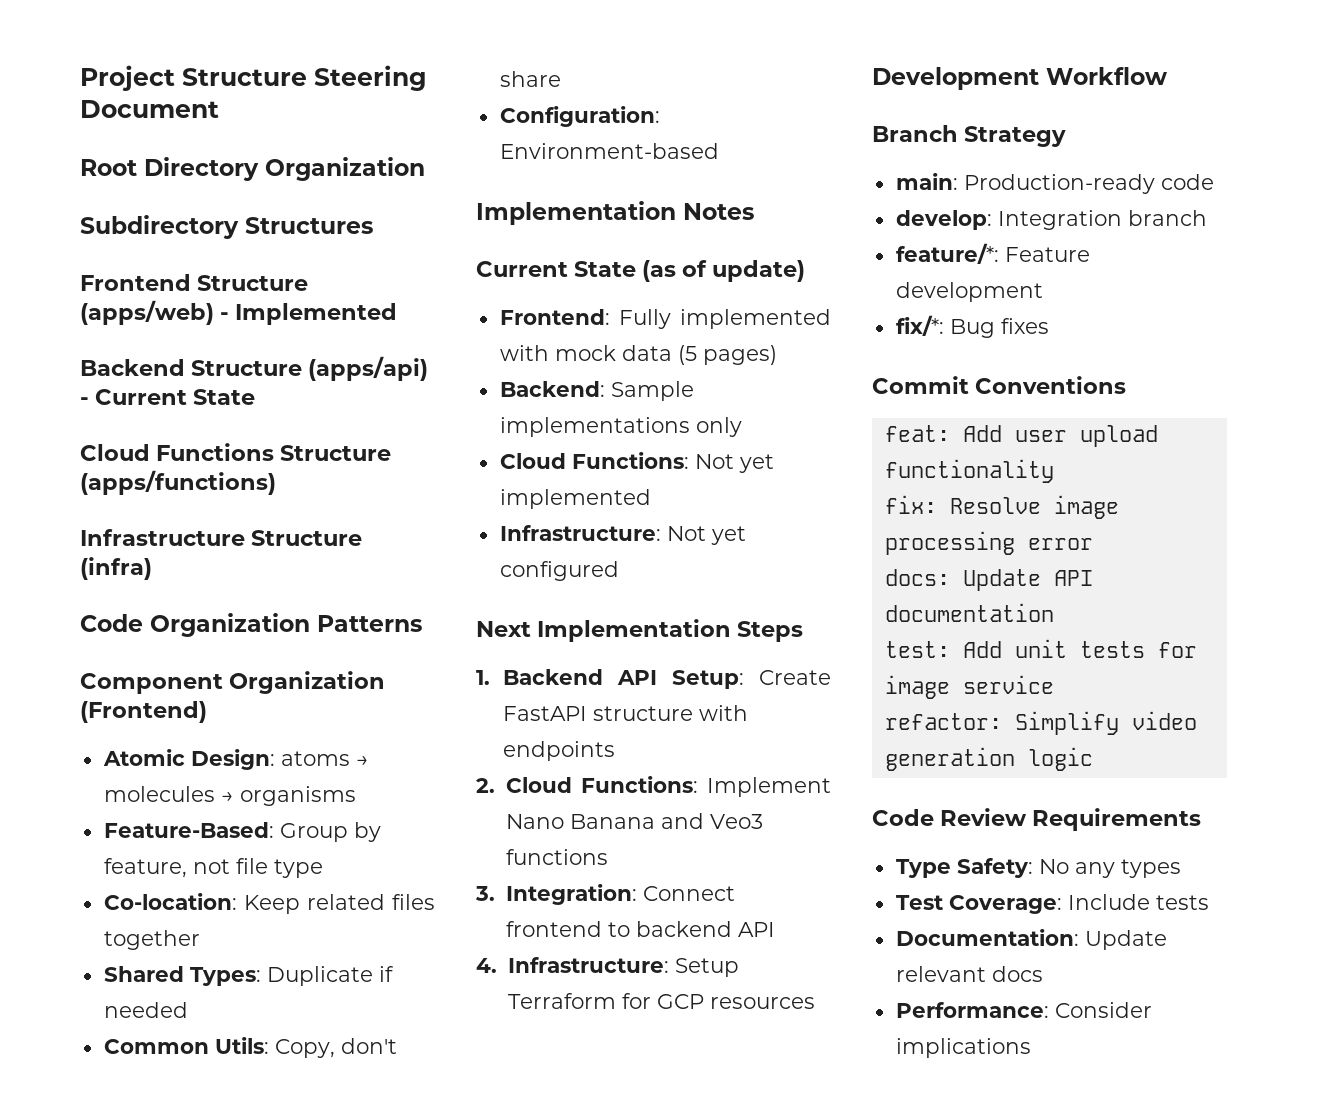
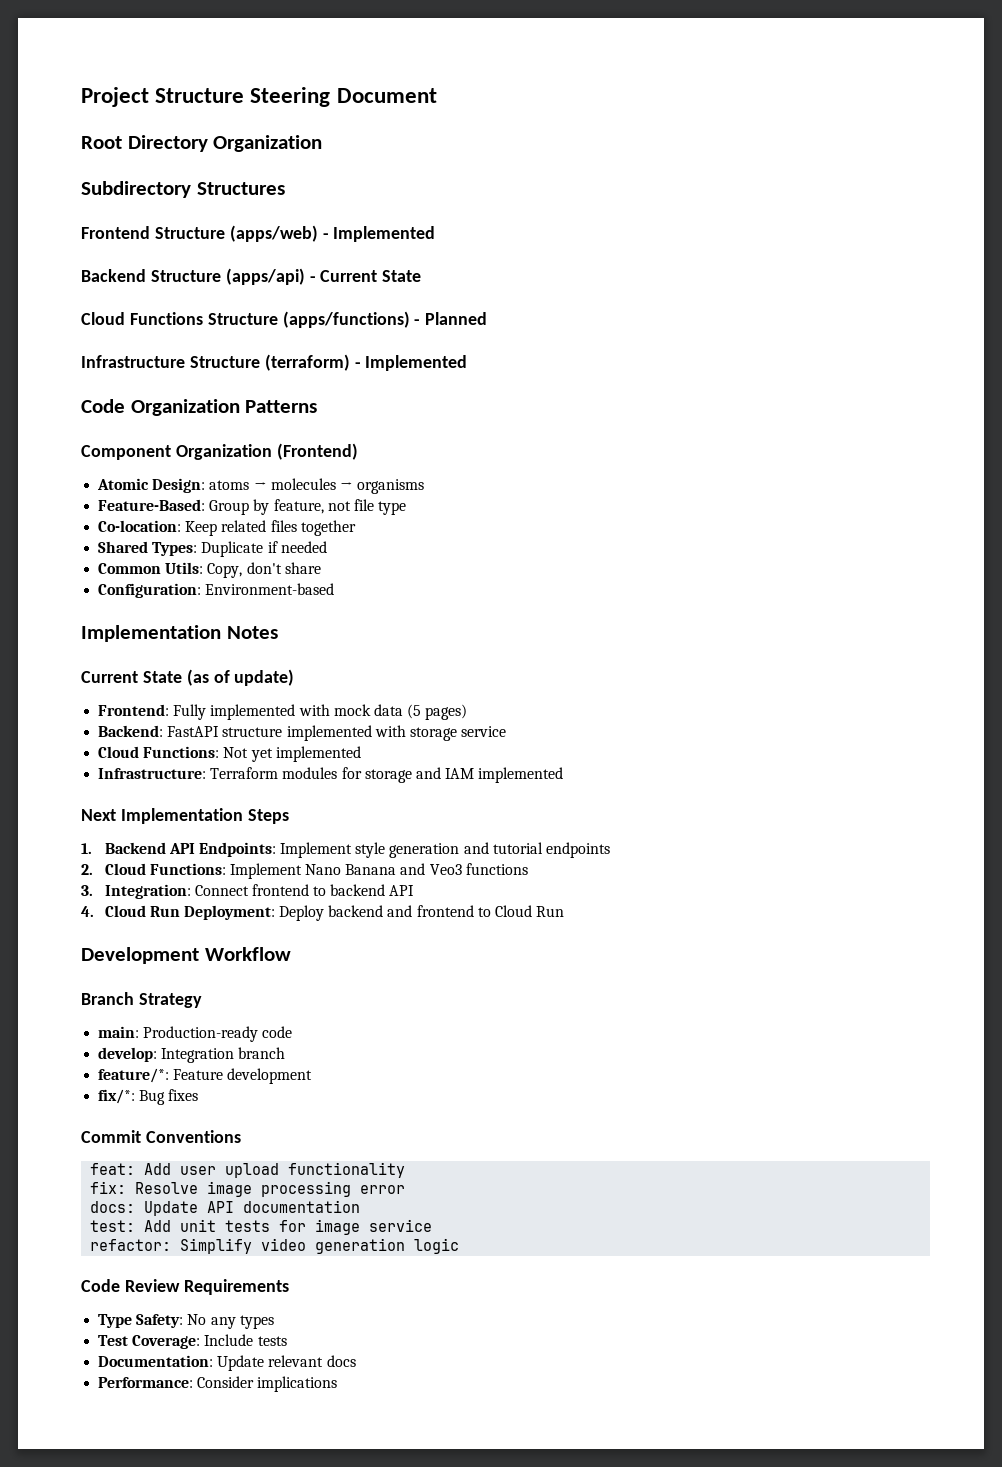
(276, 482) none -> [414,312,488,325] - Planned
[80,557,152,580] (infra) -> [264,354,468,371] (terraform) - Implemented
[610,381,694,401] [499,417,742,437] Sample implementations only -> [167,725,507,741] FastAPI structure implemented with storage service
[666,526,746,545] [499,561,619,581] Not yet configured -> [210,767,564,783] Terraform modules for storage and IAM implemented
[672,670,831,689] [503,705,749,721] Setup: Create FastAPI structure with -> [198,842,543,858] Endpoints: Implement style generation and tutorial
[507,957,739,977] [507,993,815,1009] Infrastructure: Setup Terraform for GCP resources -> [104,905,565,921] Cloud Run Deployment: Deploy backend and frontend to Cloud Run

